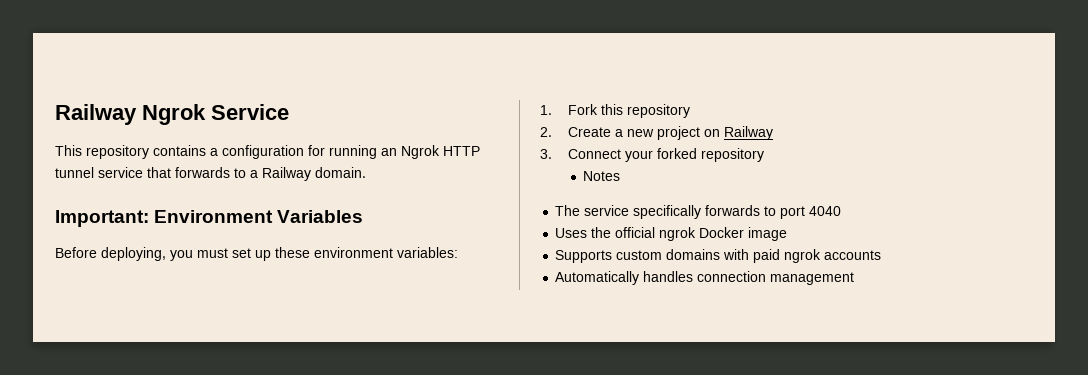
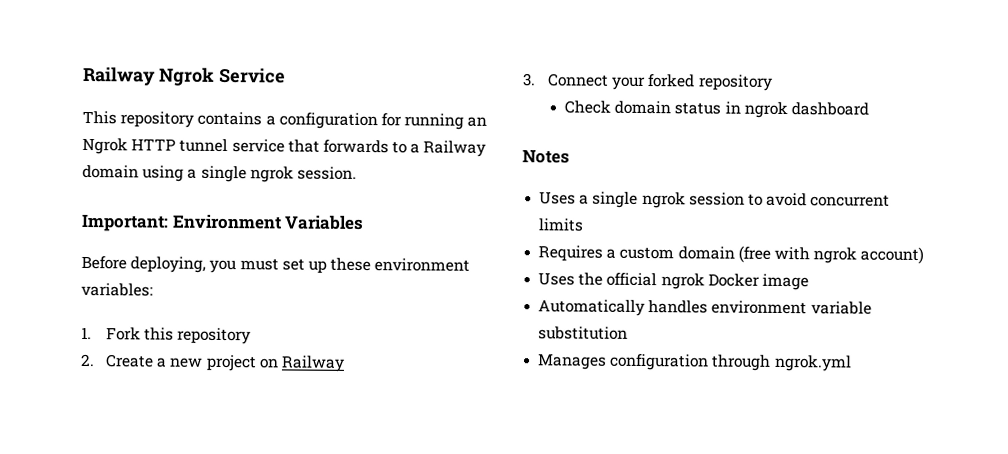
[315,167,366,178] domain. -> [82,164,357,183] domain using a single ngrok session.
[583,171,621,181] [555,205,842,219] Notes // The service specifically forwards to port 4040 -> [564,100,870,119] [522,149,570,164] [539,191,891,209] [538,218,585,232] [538,245,925,265] Check domain status in ngrok dashboard // Notes // Uses a single ngrok session to avoid concurrent limits // Requires a custom domain (free with ngrok account)
[555,249,882,263] [555,271,855,285] Supports custom domains with paid ngrok accounts // Automatically handles connection management -> [538,299,872,317] [538,326,629,340] [537,353,852,372] Automatically handles environment variable substitution // Manages configuration through ngrok.yml

